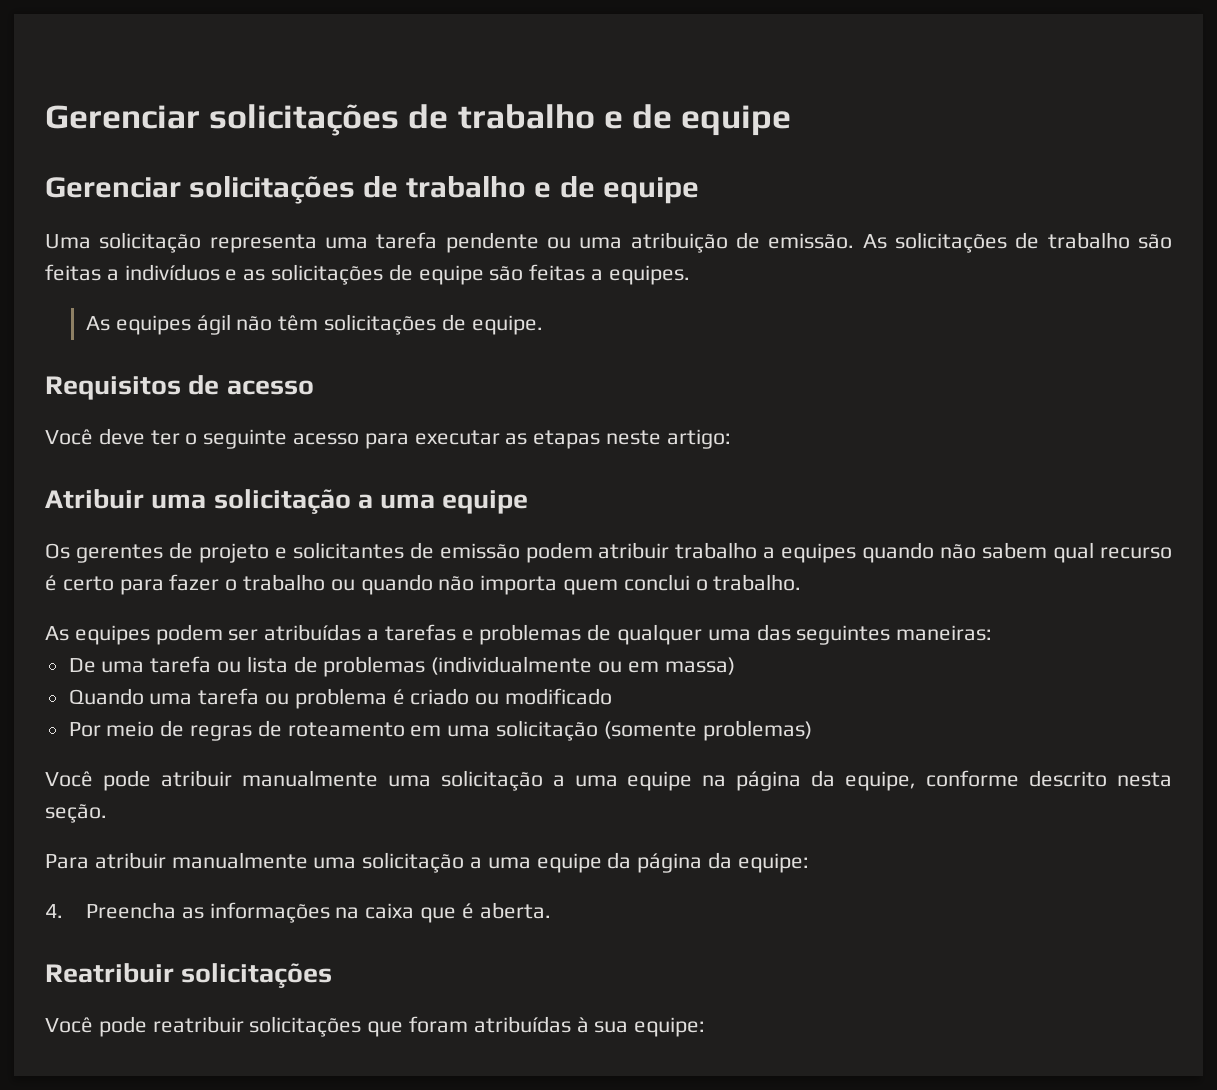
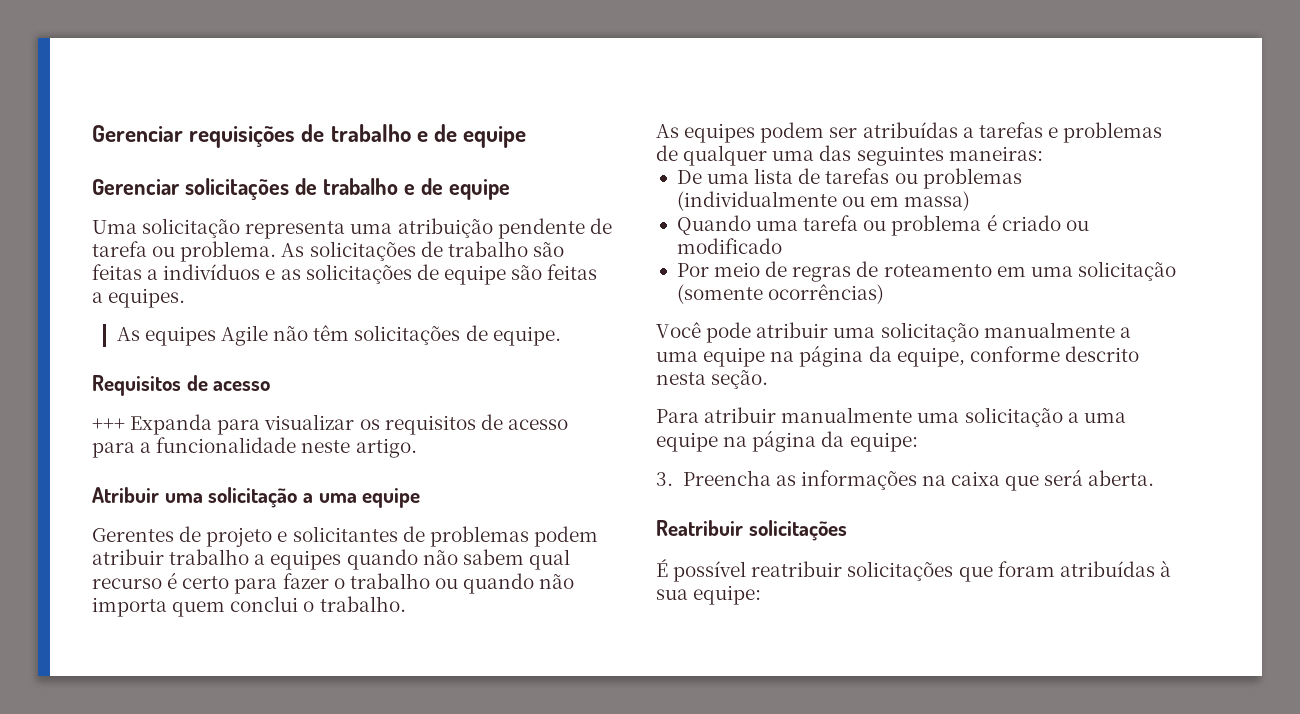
[45,104,400,136] Gerenciar solicitações -> [92,125,296,148] Gerenciar requisições
[376,232,855,253] tarefa pendente ou uma atribuição de emissão. -> [397,218,612,239] [92,241,277,262] atribuição pendente de tarefa ou problema.
[196,314,231,335] ágil -> [220,325,268,346] Agile
[45,428,731,449] Você deve ter o seguinte acesso para executar as etapas neste artigo: -> [92,414,568,435] [92,437,417,458] +++ Expanda para visualizar os requisitos de acesso para a funcionalidade neste artigo.
[45,543,163,563] Os gerentes -> [92,528,174,542] Gerentes
[439,543,520,559] emissão -> [429,526,529,547] problemas
[150,656,318,673] tarefa ou lista de -> [754,168,918,184] lista de tarefas ou
[702,720,812,741] problemas) -> [768,284,885,304] ocorrências)
[241,770,543,791] manualmente uma solicitação -> [833,322,1115,342] uma solicitação manualmente
[607,852,632,869] da -> [723,436,748,447] na
[45,904,63,918] 4. -> [656,472,673,486] 3.
[461,903,474,919] é -> [1044,469,1084,486] será
[45,1016,147,1037] Você pode -> [656,559,747,582] É possível

